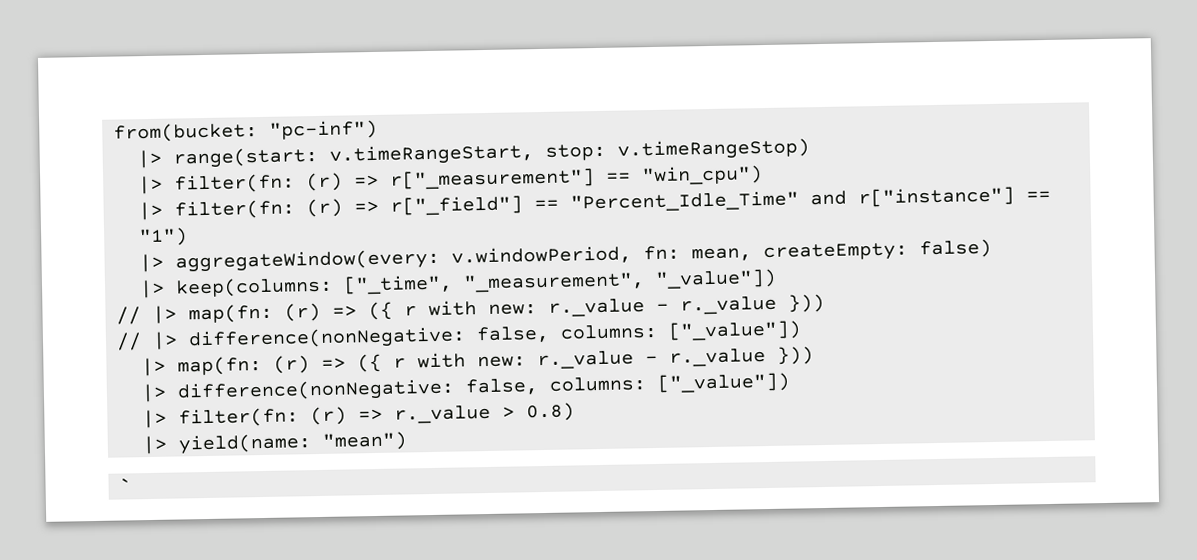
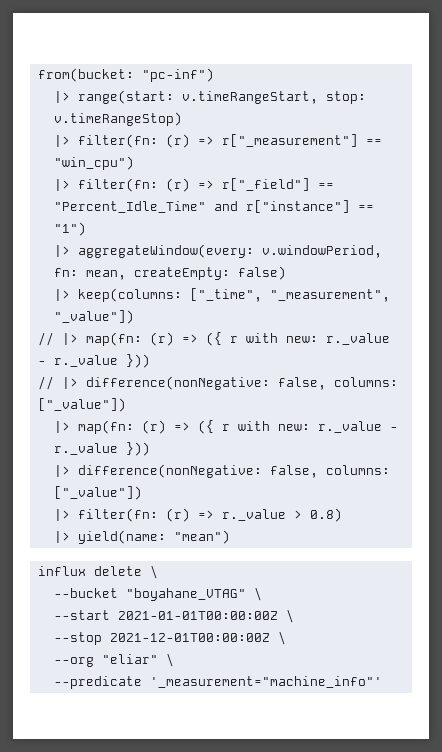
[118,478,132,493] ` -> [37,565,158,579] [53,587,262,601] [53,609,294,623] [53,631,286,645] [53,653,174,667] [53,676,382,689] influx delete \ // --bucket "boyahane_VTAG" \ // --start 2021-01-01T00:00:00Z \ // --stop 2021-12-01T00:00:00Z \ // --org "eliar" \ // --predicate '_measurement="machine_info"'

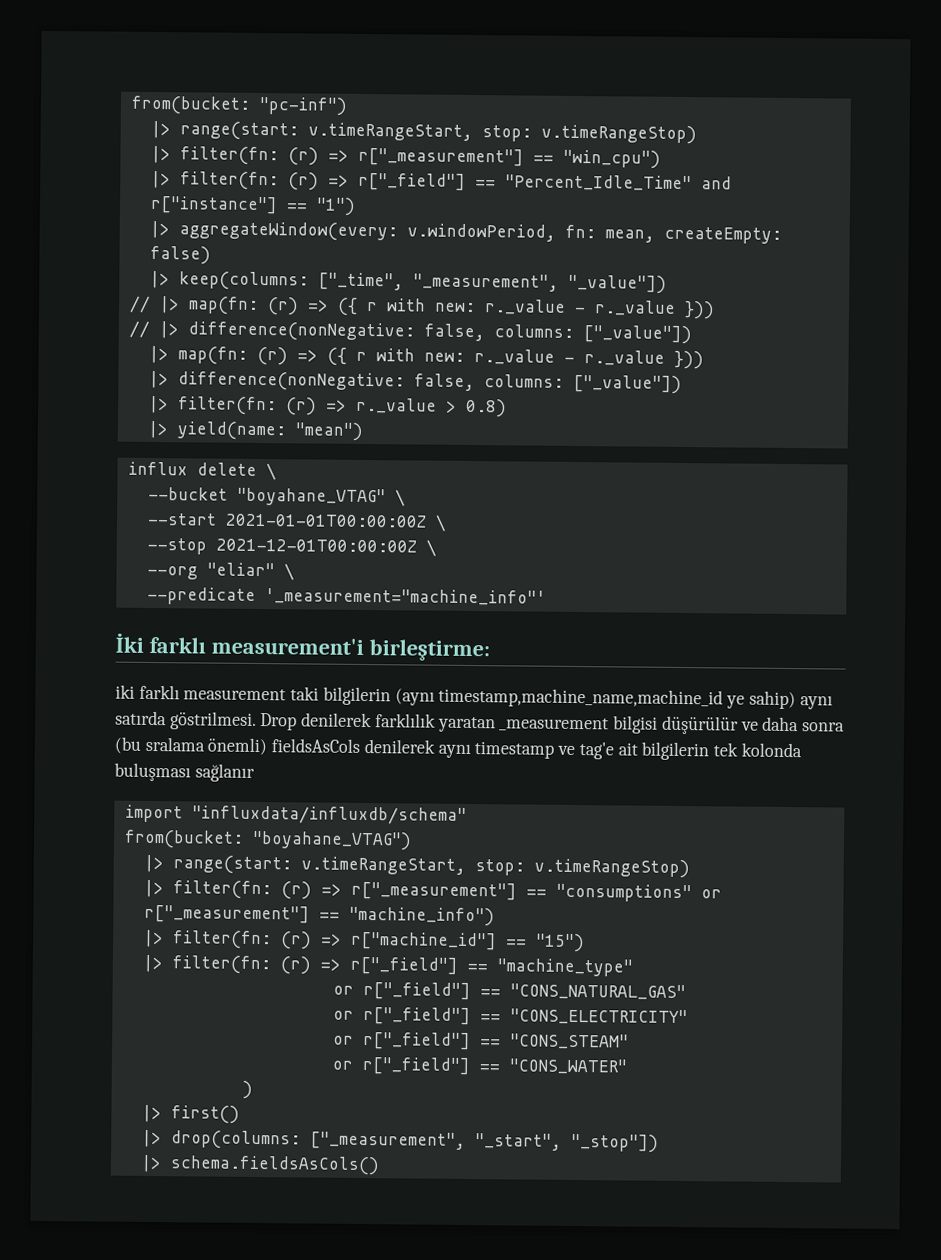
(382, 682) none -> [115,633,490,662] [115,684,833,710] [115,710,845,735] [114,736,802,761] [114,762,255,782] [124,804,467,825] [123,829,412,851] [143,854,690,879] [143,879,722,903] [143,904,495,927] [142,929,585,953] [142,954,633,977] [332,981,686,1001] [332,1006,688,1026] [332,1031,629,1051] [331,1056,627,1076] [241,1080,253,1099] [141,1104,240,1124] [141,1129,659,1153] [140,1154,380,1176] // İki farklı measurement'i birleştirme: // iki farklı measurement taki bilgilerin (aynı timestamp,machine_name,machine_id ye sahip) aynı satırda göstrilmesi. Drop denilerek farklılık yaratan _measurement bilgisi düşürülür ve daha sonra (bu sralama önemli) fieldsAsCols denilerek aynı timestamp ve tag'e ait bilgilerin tek kolonda buluşması sağlanır // import "influxdata/influxdb/schema" // from(bucket: "boyahane_VTAG") // |> range(start: v.timeRangeStart, stop: v.timeRangeStop) // |> filter(fn: (r) => r["_measurement"] == "consumptions" or r["_measurement"] == "machine_info") // |> filter(fn: (r) => r["machine_id"] == "15") // |> filter(fn: (r) => r["_field"] == "machine_type" // or r["_field"] == "CONS_NATURAL_GAS" // or r["_field"] == "CONS_ELECTRICITY" // or r["_field"] == "CONS_STEAM" // or r["_field"] == "CONS_WATER" // ) // |> first() // |> drop(columns: ["_measurement", "_start", "_stop"]) // |> schema.fieldsAsCols()

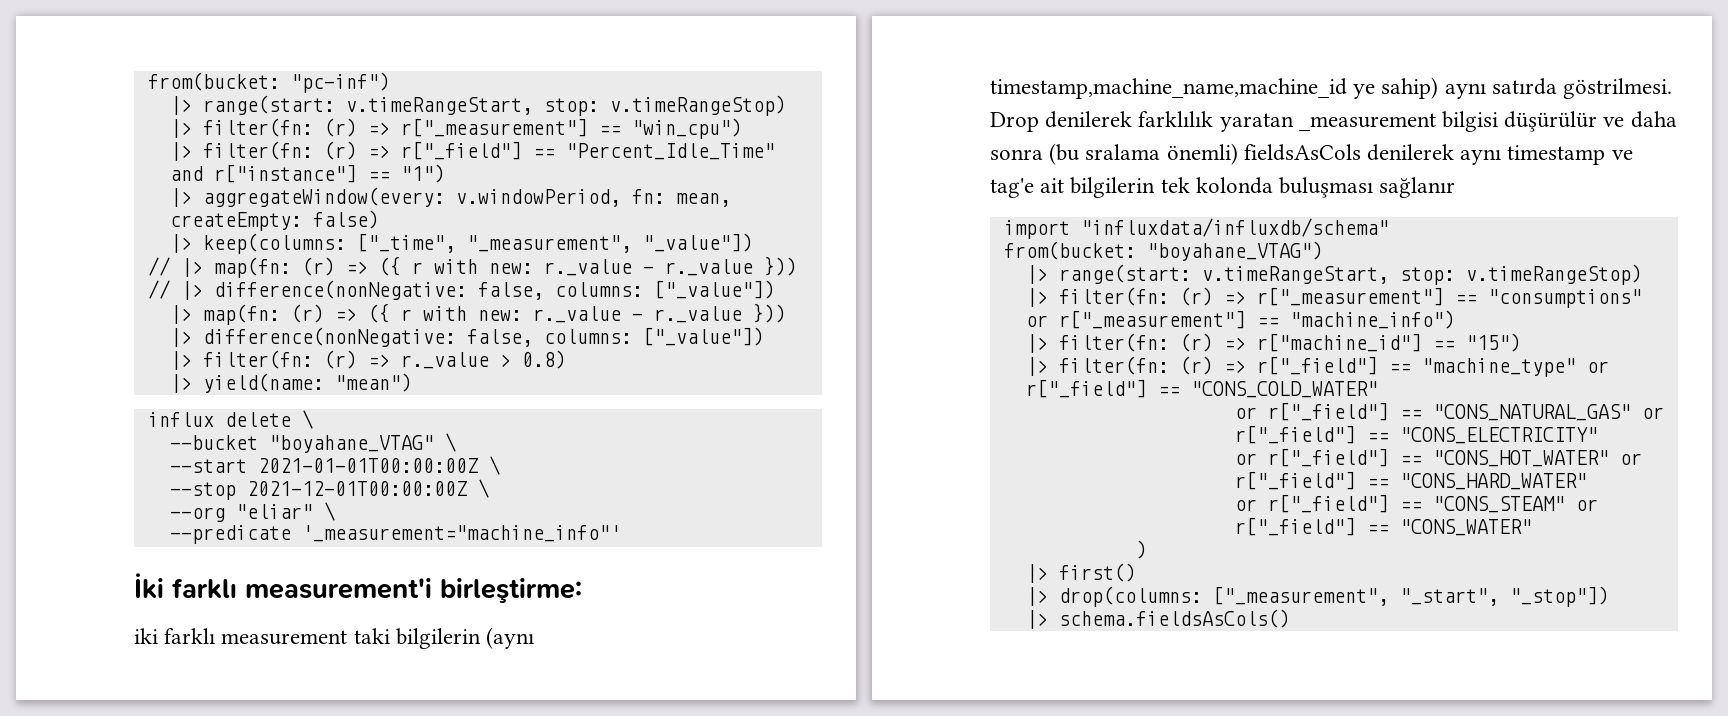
(633, 967) none -> [1586,361,1609,373] [1025,379,1378,398] or r["_field"] == "CONS_COLD_WATER"
(686, 992) // -> (1631, 412) none
(688, 1017) none -> [1234,448,1642,467] [1234,471,1587,490] // or r["_field"] == "CONS_HOT_WATER" or r["_field"] == "CONS_HARD_WATER"
(629, 1041) // -> (1565, 504) none

